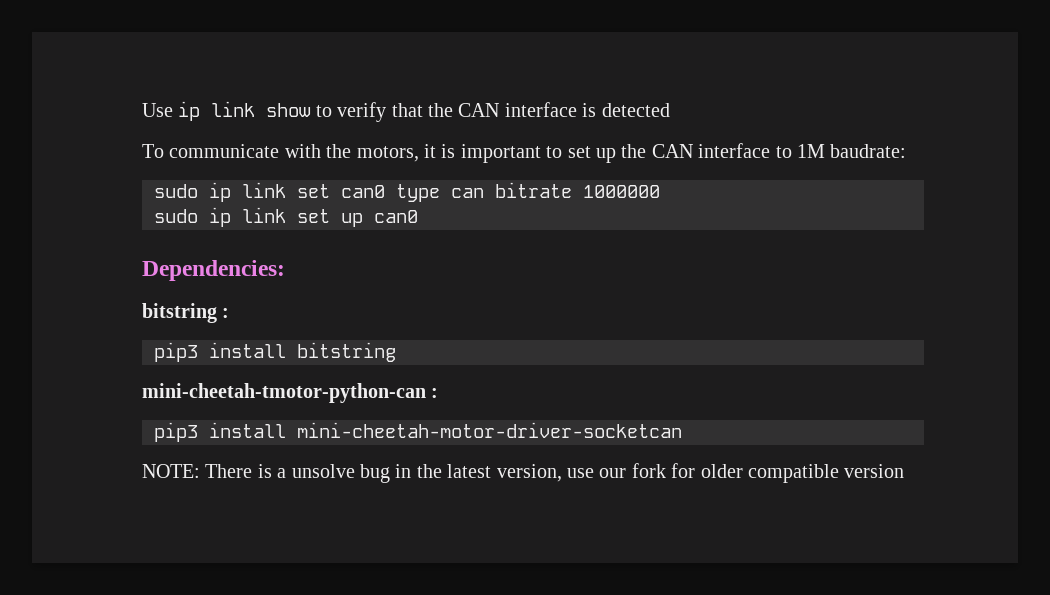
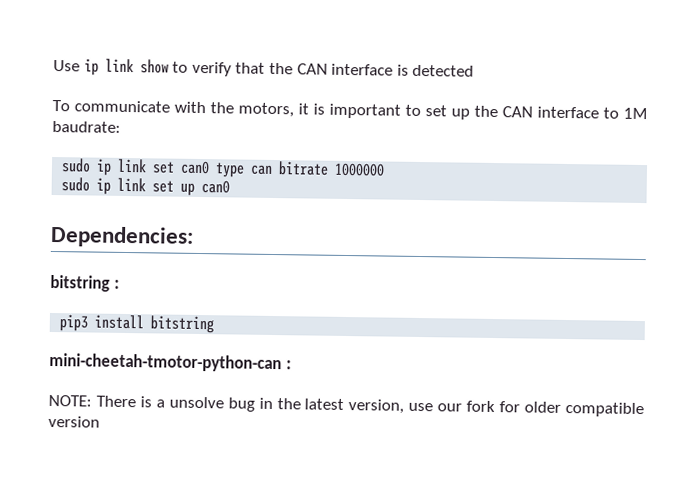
[154,422,682,442] // pip3 install mini-cheetah-motor-driver-socketcan -> (292, 365) none

